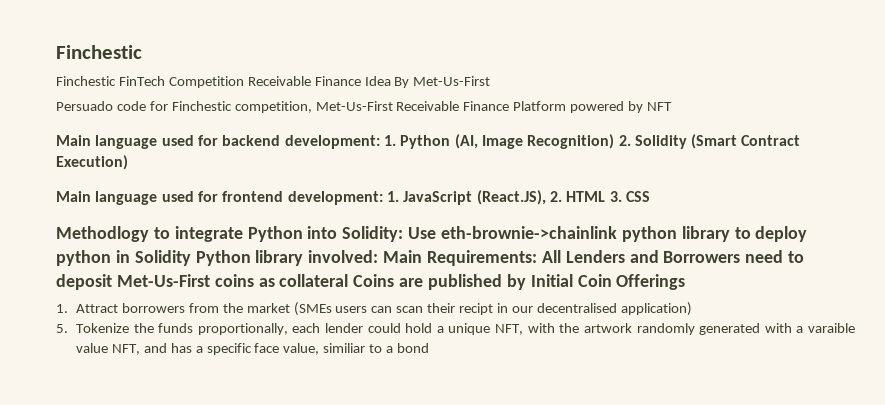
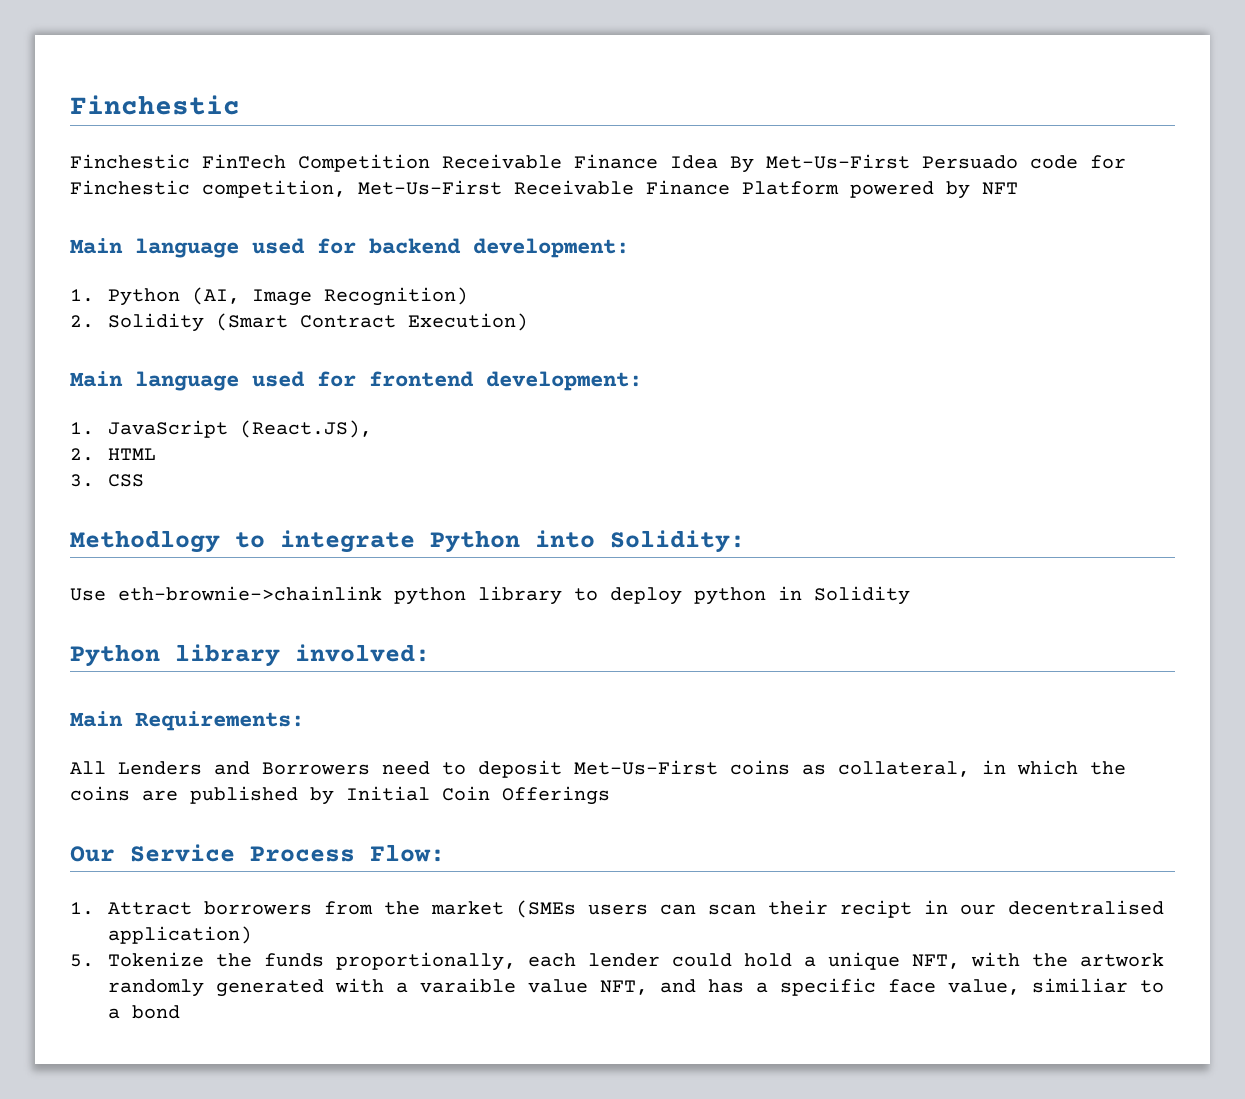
(491, 81) // -> (910, 161) none
(380, 142) none -> (629, 248) //
(615, 141) none -> (469, 296) //
(383, 198) none -> (642, 381) //
(546, 197) none -> (373, 429) //
(606, 196) none -> (157, 454) //
(404, 234) none -> (745, 541) //
(191, 258) none -> (910, 595) //
(379, 256) none -> (430, 653) //
(538, 258) none -> (304, 721) //
[279,274,395,287] collateral Coins -> [838,760,1126,777] [70,786,130,801] collateral, in which the coins
(686, 282) none -> [70,844,445,862] // Our Service Process Flow:

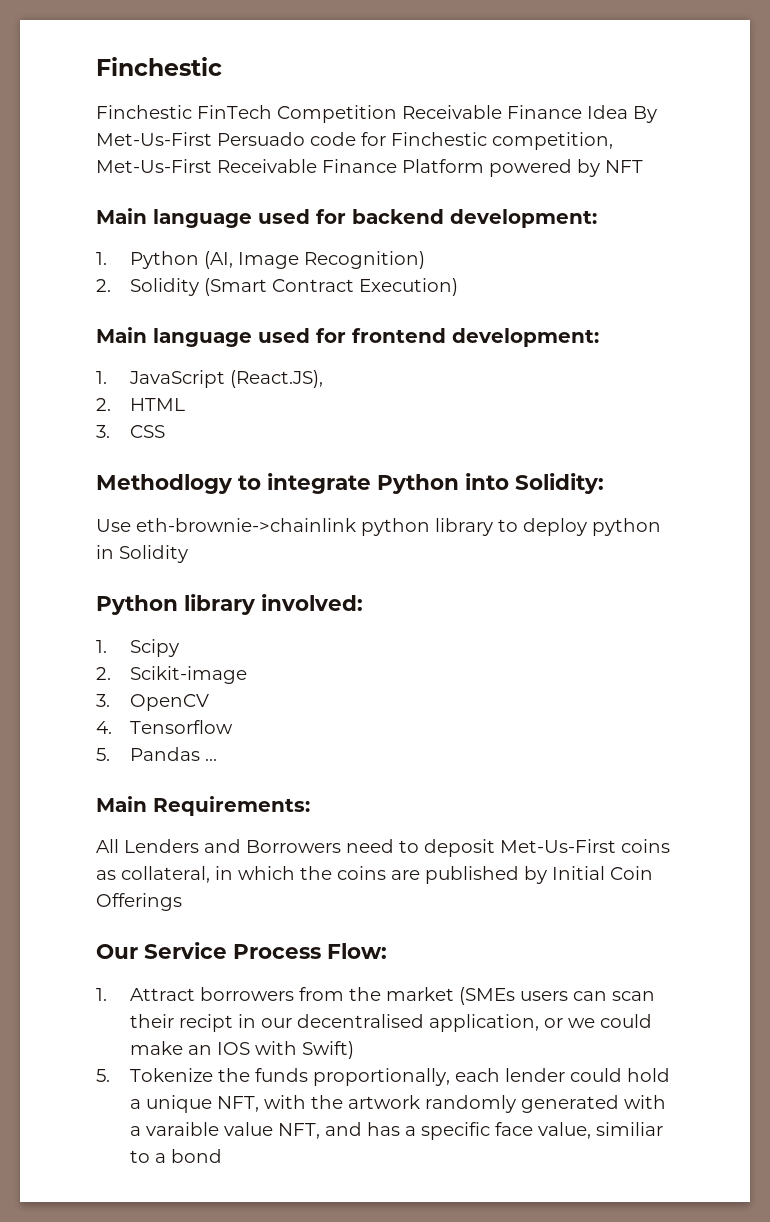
(430, 653) none -> [96,639,180,657] [96,666,248,684] [96,694,210,711] [96,720,234,734] [96,747,218,761] // 1. Scipy // 2. Scikit-image // 3. OpenCV // 4. Tensorflow // 5. Pandas ...
[108,926,253,944] application) -> [429,1014,653,1032] [130,1041,355,1059] application, or we could make an IOS with Swift)

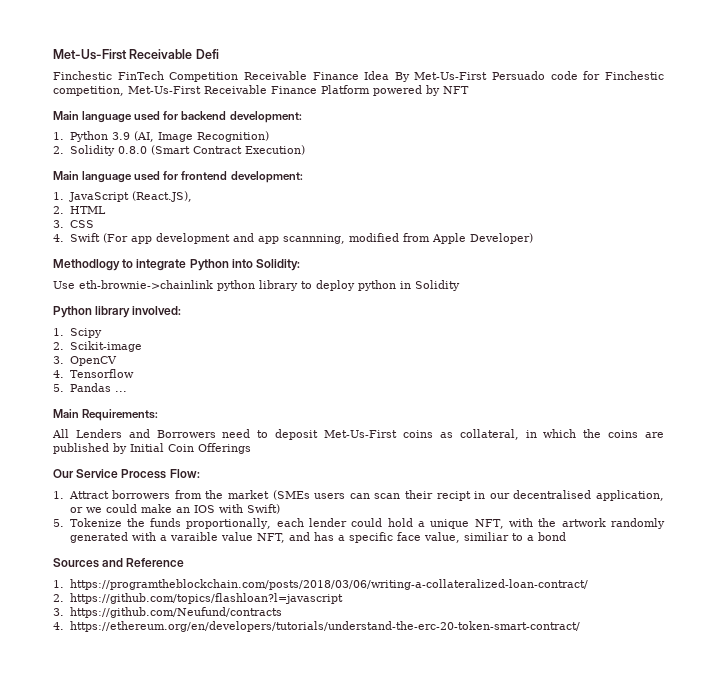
[96,57,222,76] Finchestic -> [53,49,219,60] Met-Us-First Receivable Defi
(200, 260) none -> [111,132,130,140] 3.9
(200, 287) none -> [117,146,147,154] 0.8.0
(166, 431) none -> [53,233,533,244] // 4. Swift (For app development and app scannning, modified from Apple Developer)
(223, 1156) none -> [53,558,185,568] [53,579,588,590] [53,593,343,604] [53,607,282,618] [53,621,580,632] // Sources and Reference // 1. https://programtheblockchain.com/posts/2018/03/06/writing-a-collateralized-loan-contract/ // 2. https://github.com/topics/flashloan?l=javascript // 3. https://github.com/Neufund/contracts // 4. https://ethereum.org/en/developers/tutorials/understand-the-erc-20-token-smart-contract/

